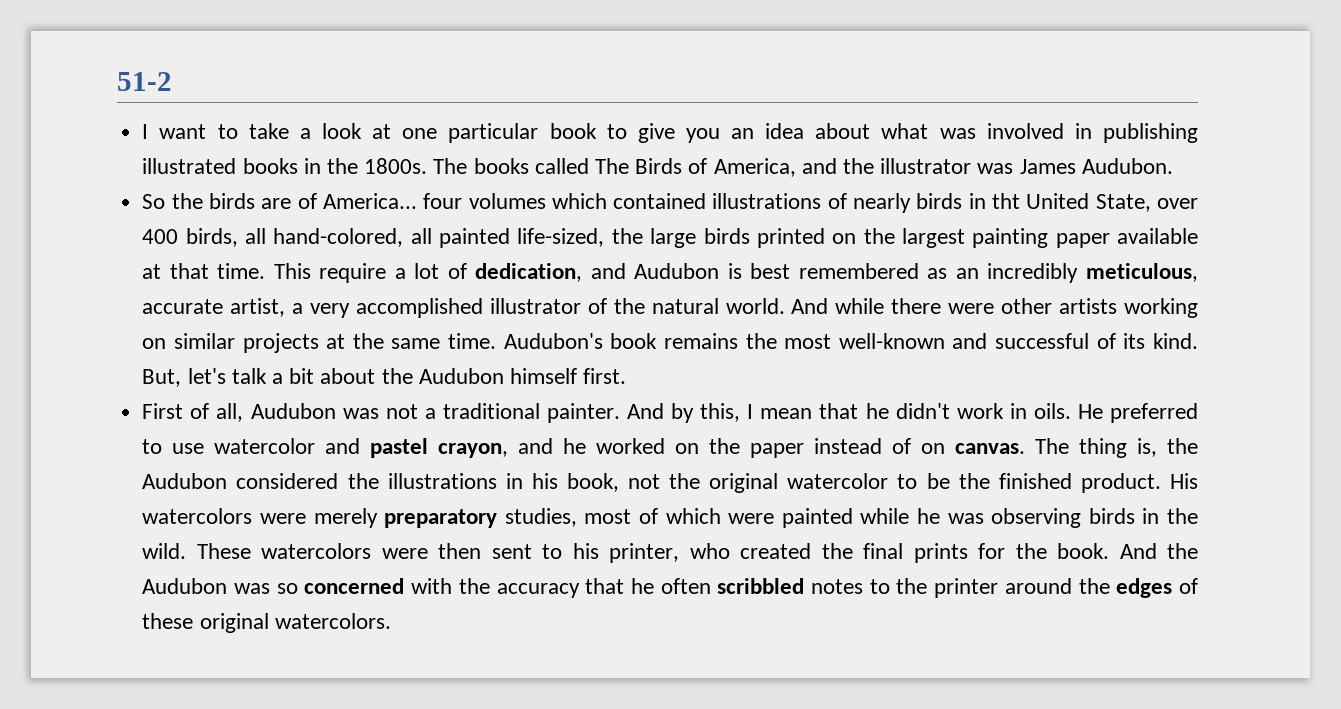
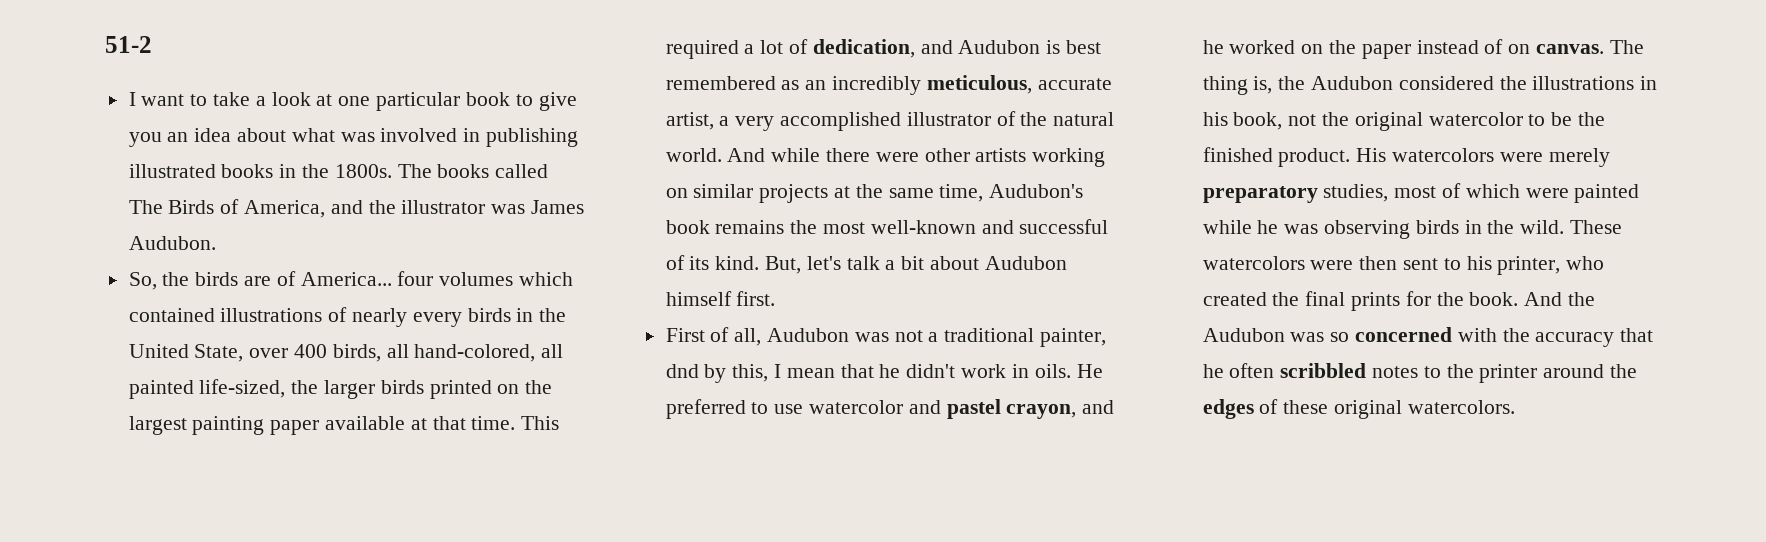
[142,194,166,209] So -> [128,272,157,290] So,
[916,193,1021,209] birds in tht -> [412,308,567,327] every birds in the
[650,228,697,248] large -> [324,380,376,399] larger
[319,263,387,283] require -> [665,40,739,59] required
[448,333,497,349] time. -> [939,184,984,202] time,
[381,368,413,384] the -> (980, 263) none
[546,403,665,423] painter. And -> [1040,328,1107,347] [665,364,699,378] painter, dnd

